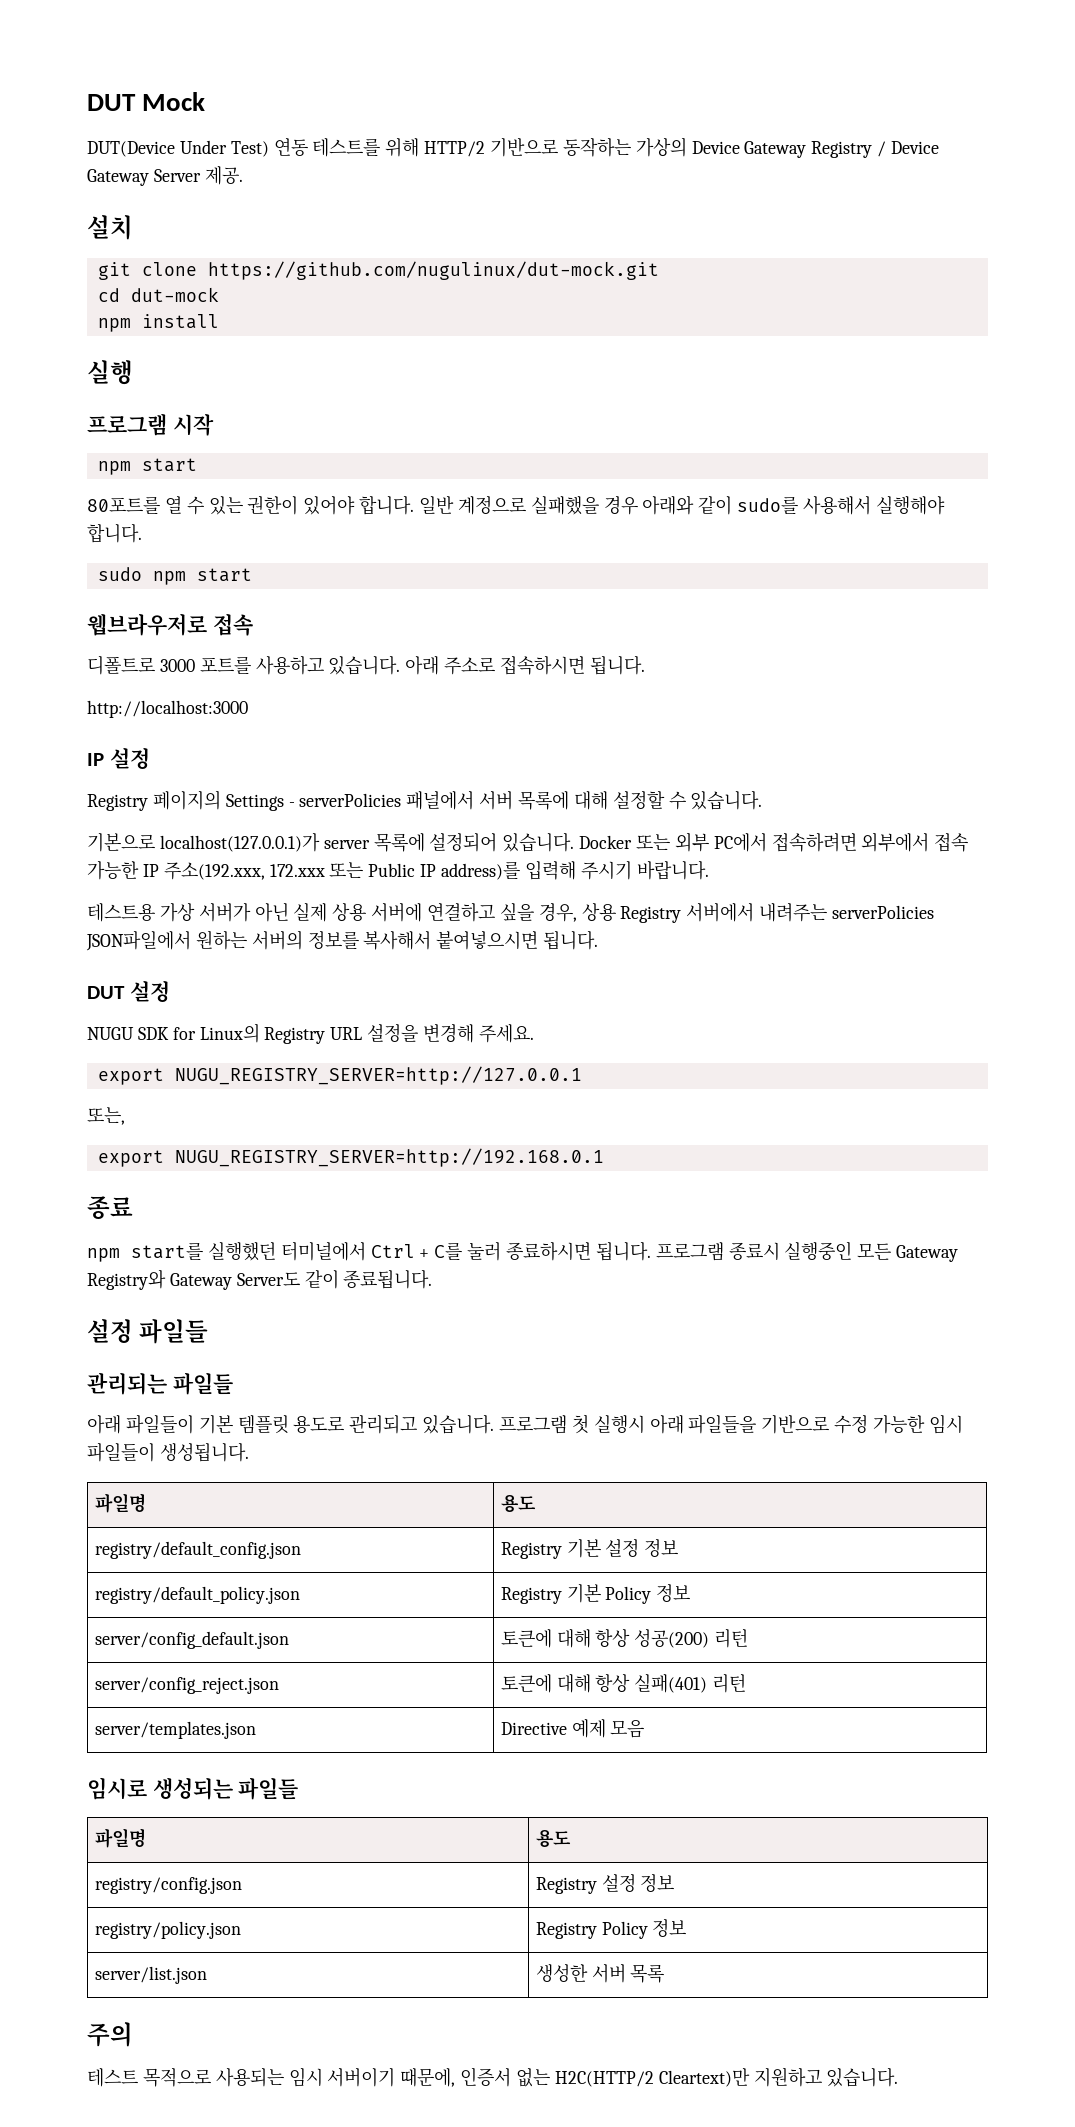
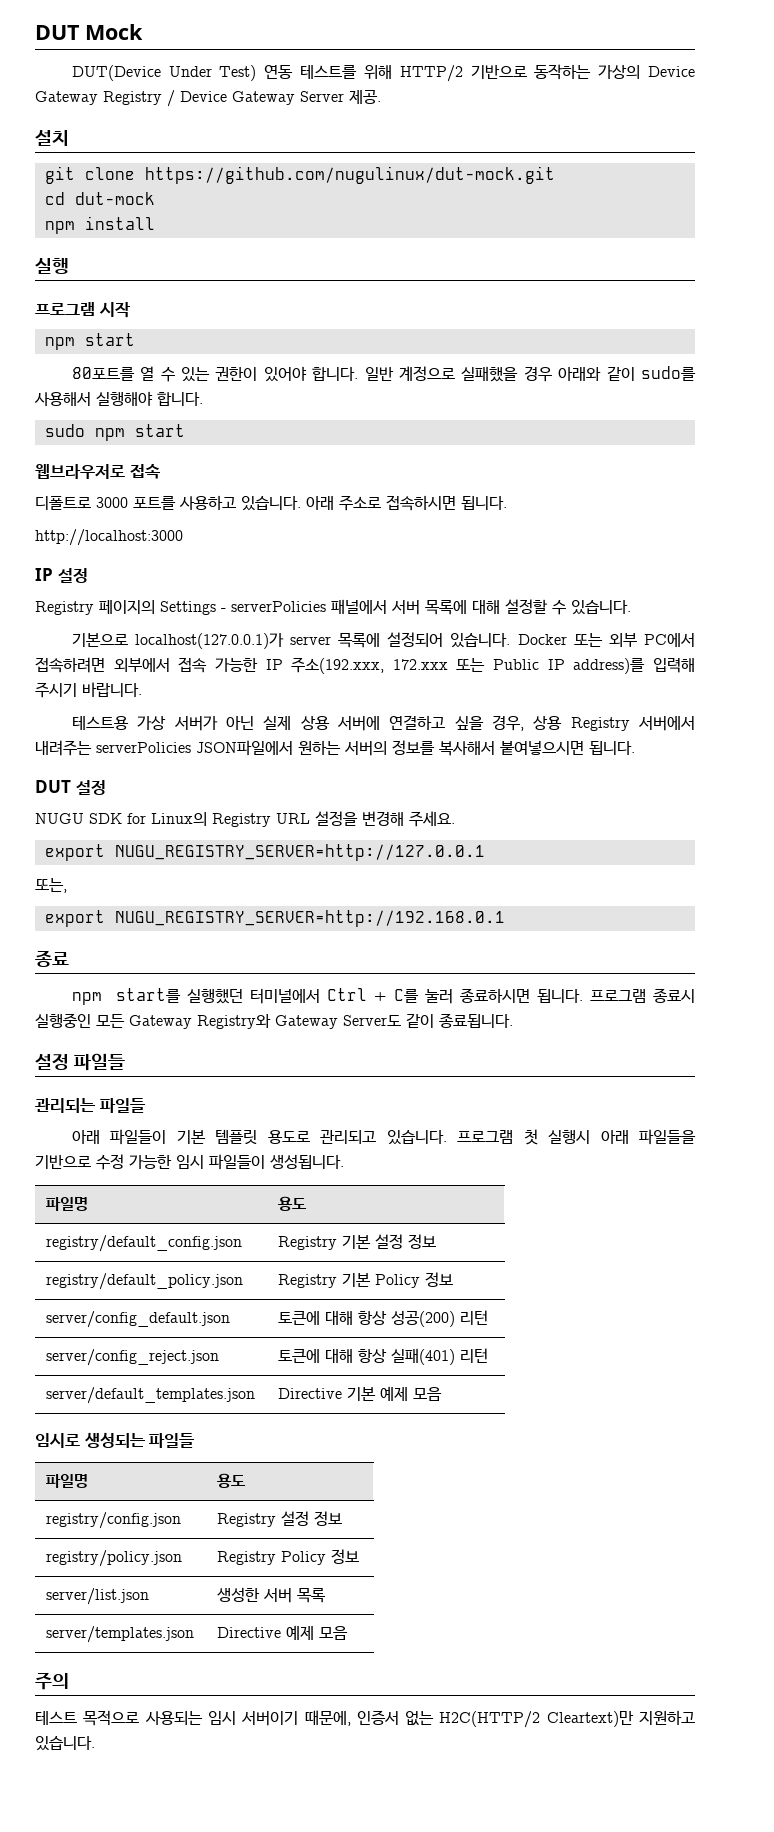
[94,1721,256,1739] [500,1722,567,1735] server/templates.json | Directive -> [46,1387,256,1404] [278,1387,377,1401] server/default_templates.json | Directive 기본
(665, 1973) none -> [46,1626,195,1643] [217,1625,349,1640] // server/templates.json | Directive 예제 모음

